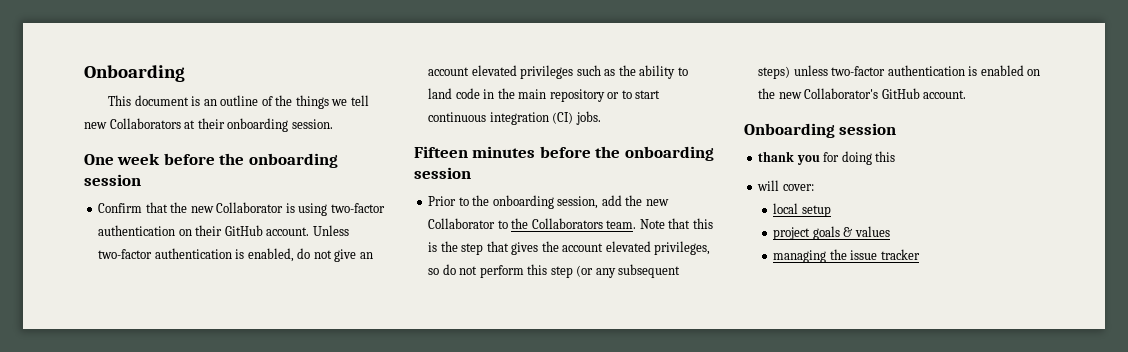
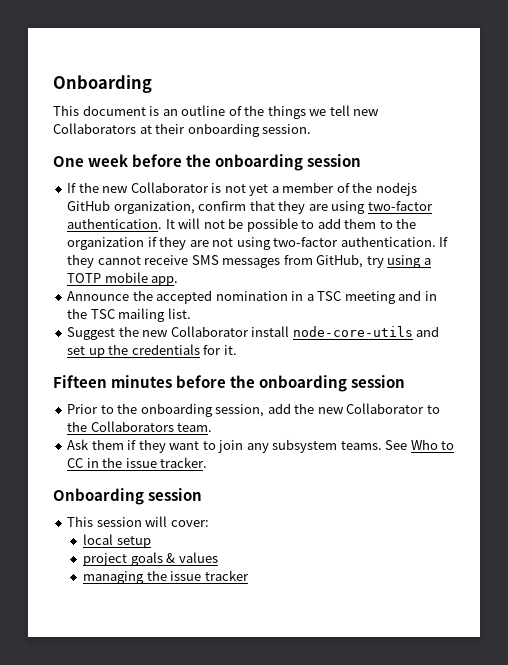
[98,202,168,213] Confirm that -> [67,183,77,193] If
[298,203,385,216] [98,225,349,236] [98,248,373,262] [428,65,688,79] [428,88,661,102] [428,111,601,125] using two-factor authentication on their GitHub account. Unless two-factor authentication is enabled, do not give an account elevated privileges such as the ability to land code in the main repository or to start continuous integration (CI) jobs. -> [224,182,417,196] [67,200,433,214] [67,218,417,232] [67,236,449,250] [67,254,431,268] [67,272,179,286] [67,290,437,304] [67,308,191,322] [67,326,440,340] [67,344,237,358] not yet a member of the nodejs GitHub organization, confirm that they are using two-factor authentication. It will not be possible to add them to the organization if they are not using two-factor authentication. If they cannot receive SMS messages from GitHub, try using a TOTP mobile app. // Announce the accepted nomination in a TSC meeting and in the TSC mailing list. // Suggest the new Collaborator install node-core-utils and set up the credentials for it.
[639,218,713,229] [428,241,711,255] [428,264,681,278] [758,65,1041,79] [758,88,967,99] [744,123,897,138] [758,151,896,165] Note that this is the step that gives the account elevated privileges, so do not perform this step (or any subsequent steps) unless two-factor authentication is enabled on the new Collaborator's GitHub account. // Onboarding session // thank you for doing this // -> [67,439,455,453] [67,457,208,468] [53,488,203,505] [67,516,142,527] // Ask them if they want to join any subsystem teams. See Who to CC in the issue tracker. // Onboarding session // This session

